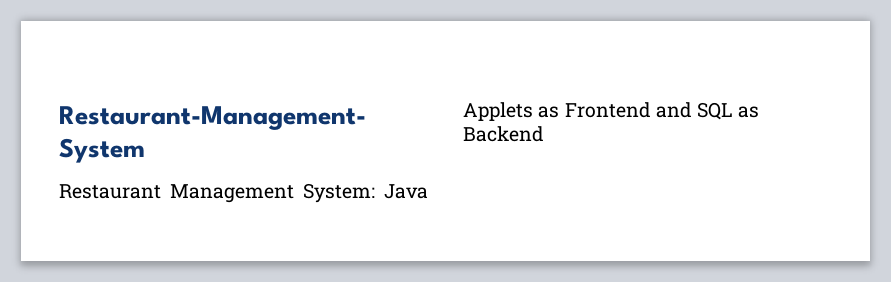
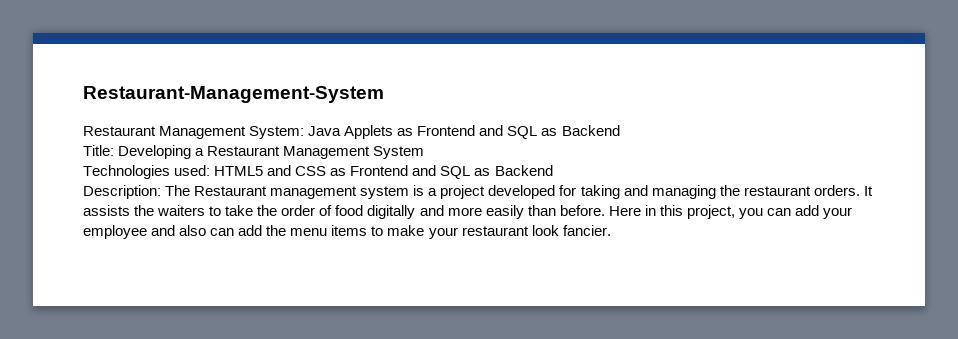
(544, 134) none -> [83,145,425,159] [83,165,553,179] [83,185,873,199] [83,205,853,219] [83,225,611,239] // Title: Developing a Restaurant Management System // Technologies used: HTML5 and CSS as Frontend and SQL as Backend // Description: The Restaurant management system is a project developed for taking and managing the restaurant orders. It assists the waiters to take the order of food digitally and more easily than before. Here in this project, you can add your employee and also can add the menu items to make your restaurant look fancier.

